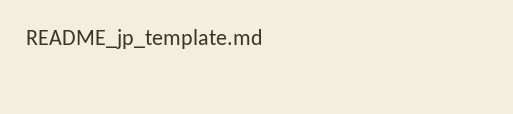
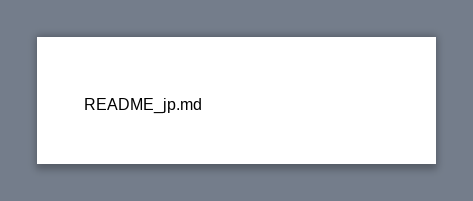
[26,29,263,49] README_jp_template.md -> [84,98,202,114] README_jp.md

